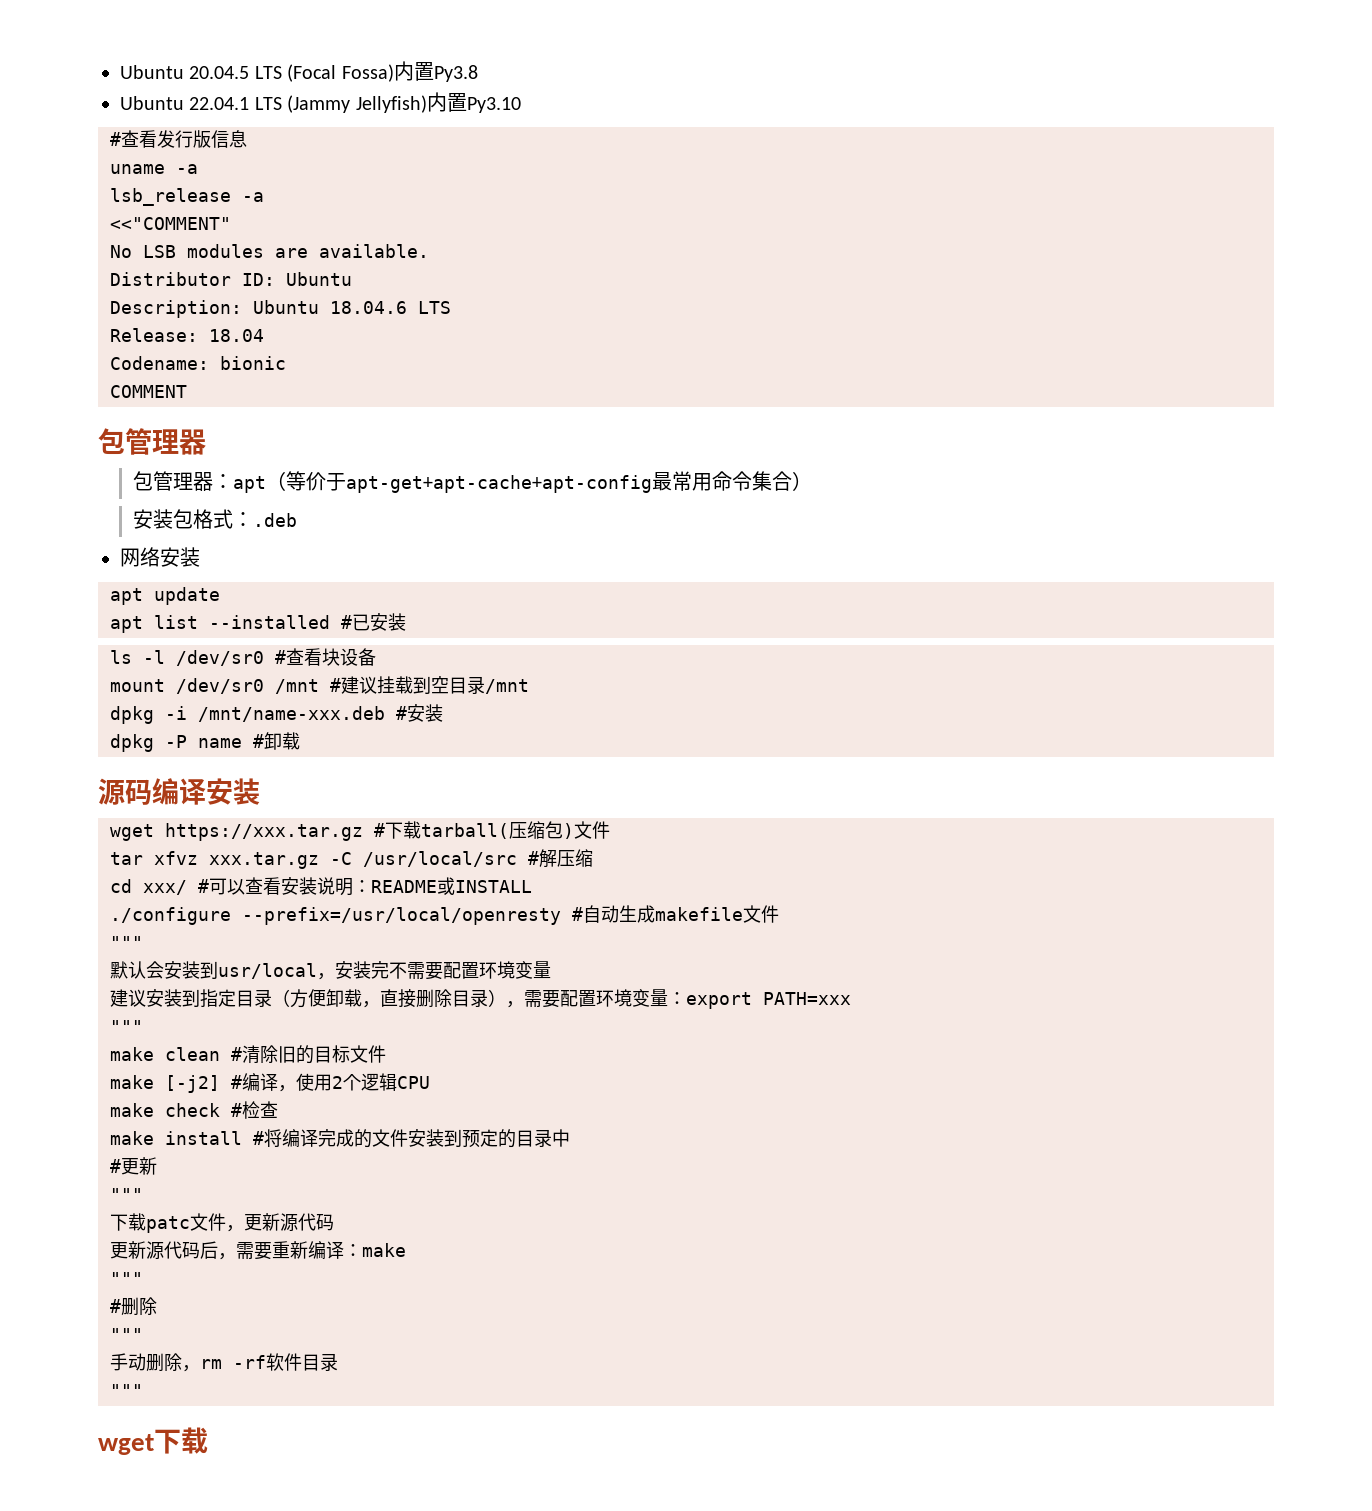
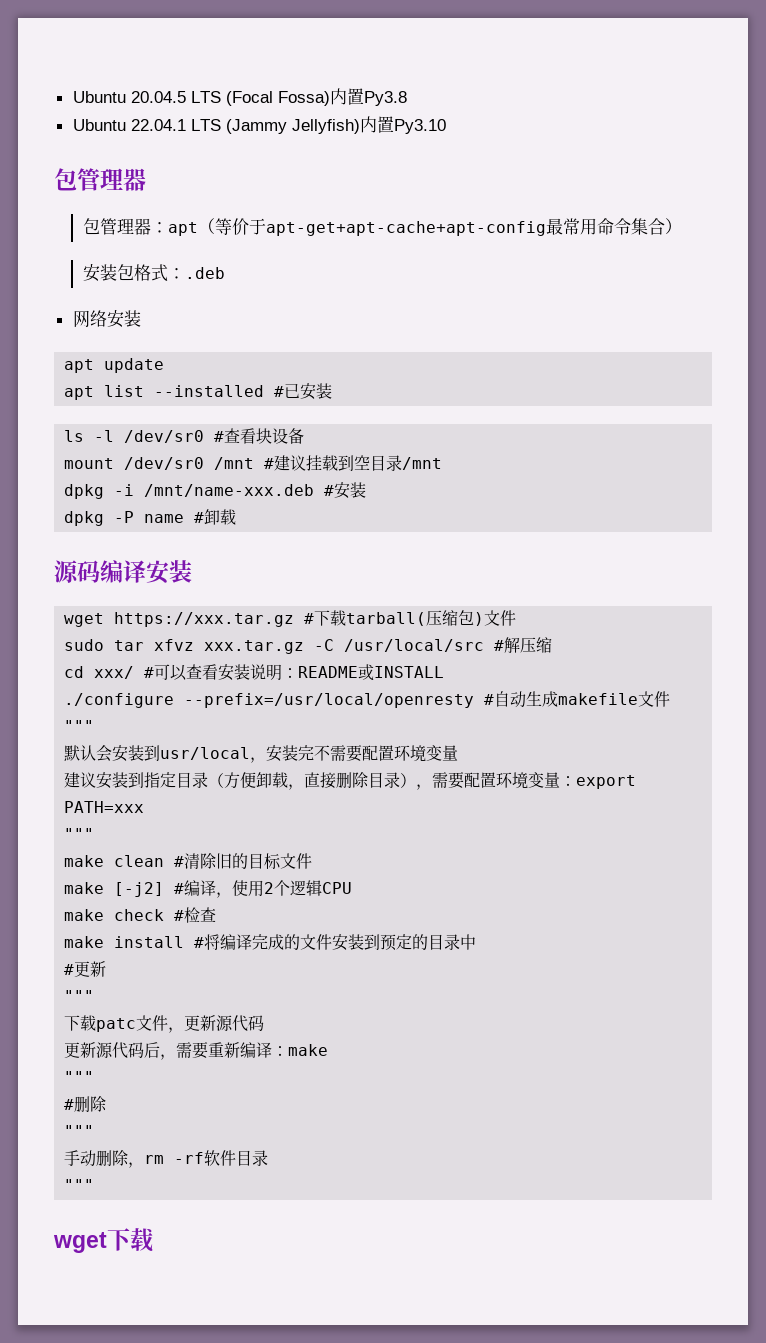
[110,130,247,148] [110,164,198,174] [110,188,264,206] [110,217,231,230] [110,244,429,258] [110,272,352,286] [110,300,451,318] [110,328,264,342] [110,356,286,370] [110,385,187,398] // #查看发行版信息 // uname -a // lsb_release -a // <<"COMMENT" // No LSB modules are available. // Distributor ID: Ubuntu // Description: Ubuntu 18.04.6 LTS // Release: 18.04 // Codename: bionic // COMMENT -> (446, 126) none
(610, 830) none -> [64,639,105,651] sudo

